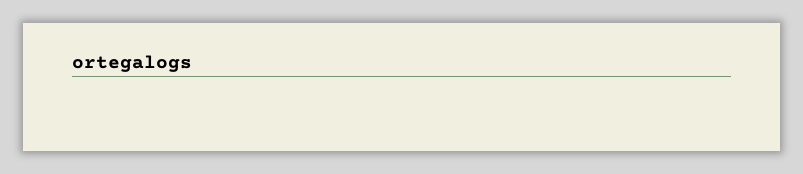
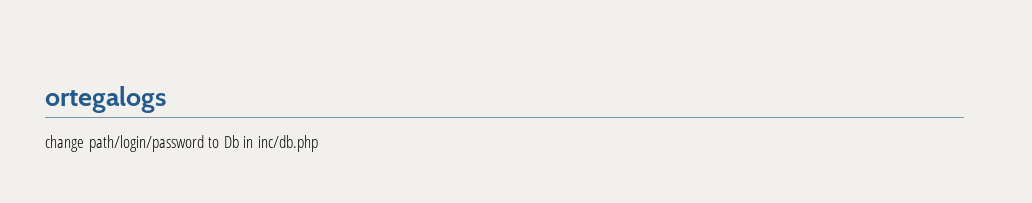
(192, 63) none -> [45,135,318,152] // change path/login/password to Db in inc/db.php

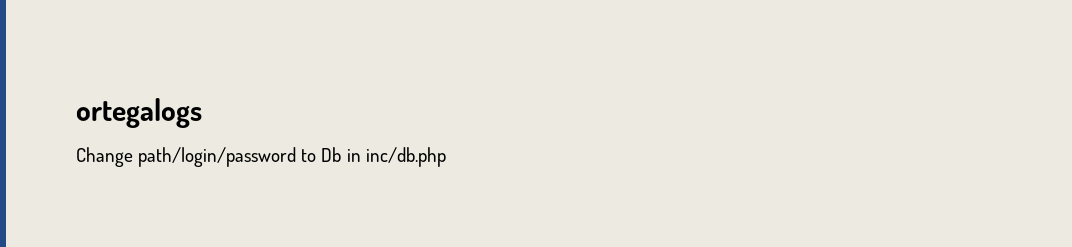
[45,135,84,152] change -> [76,147,133,167] Change

